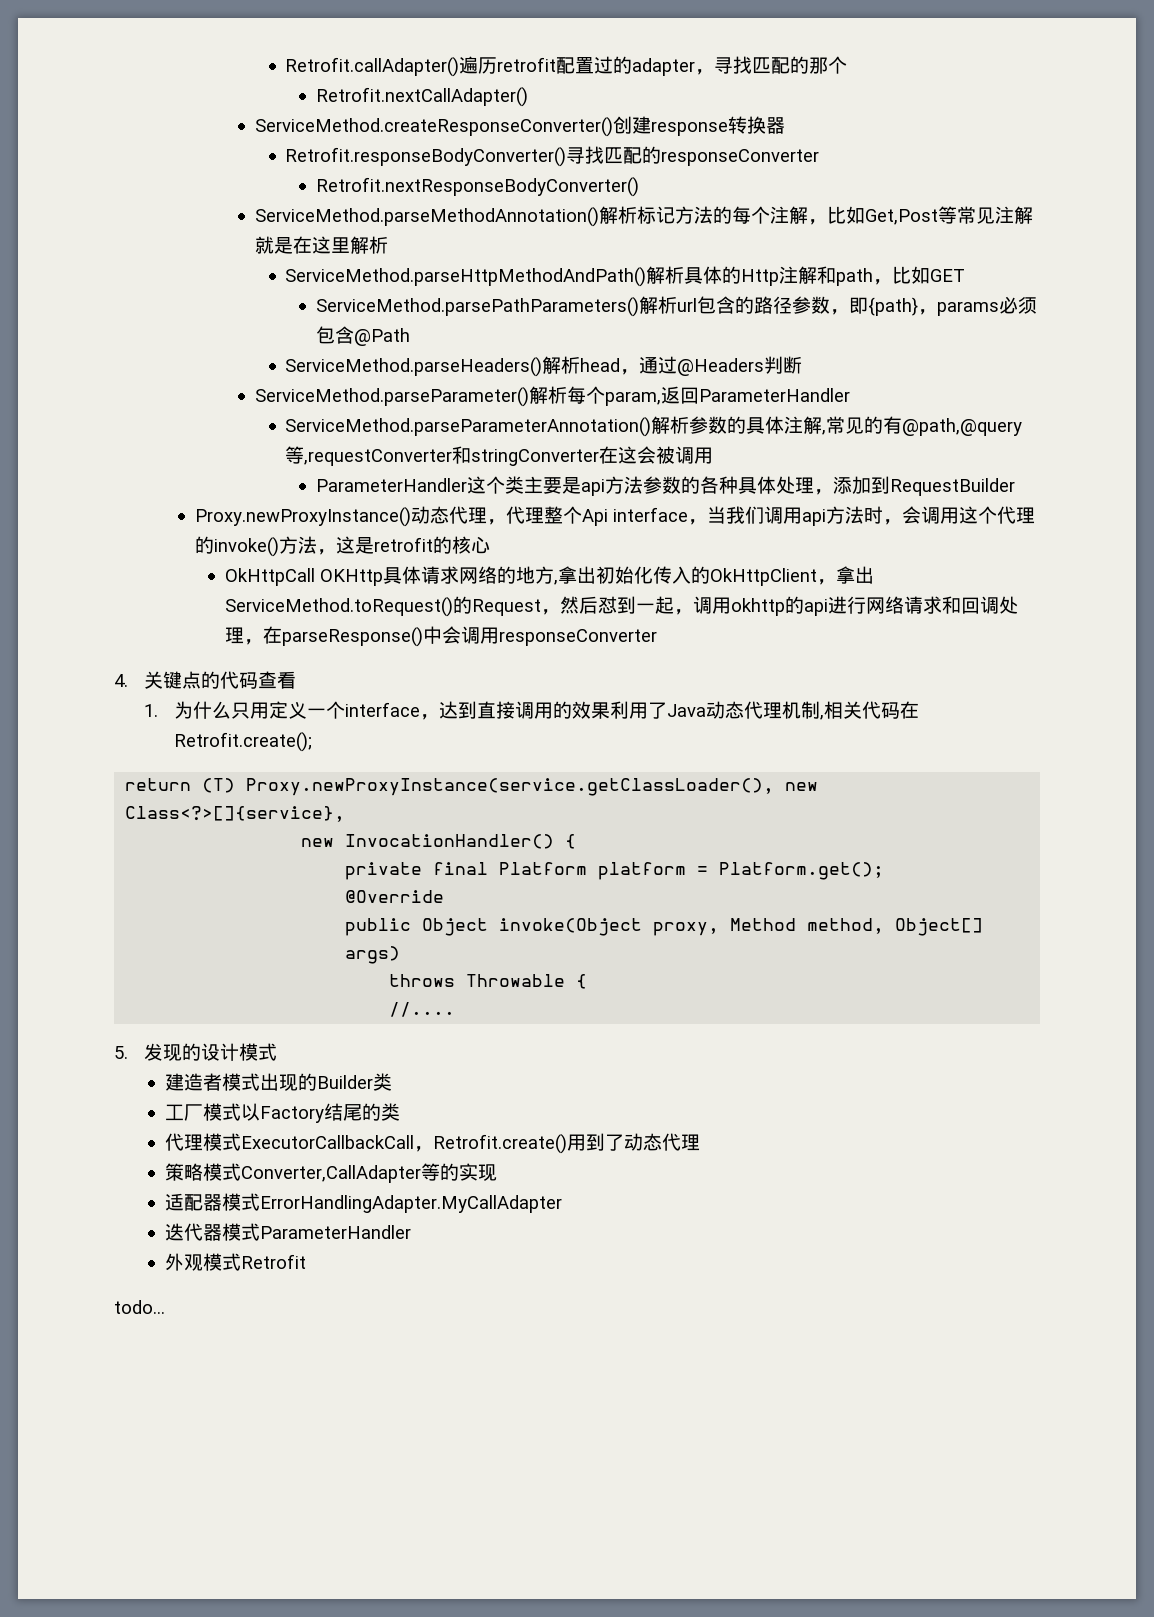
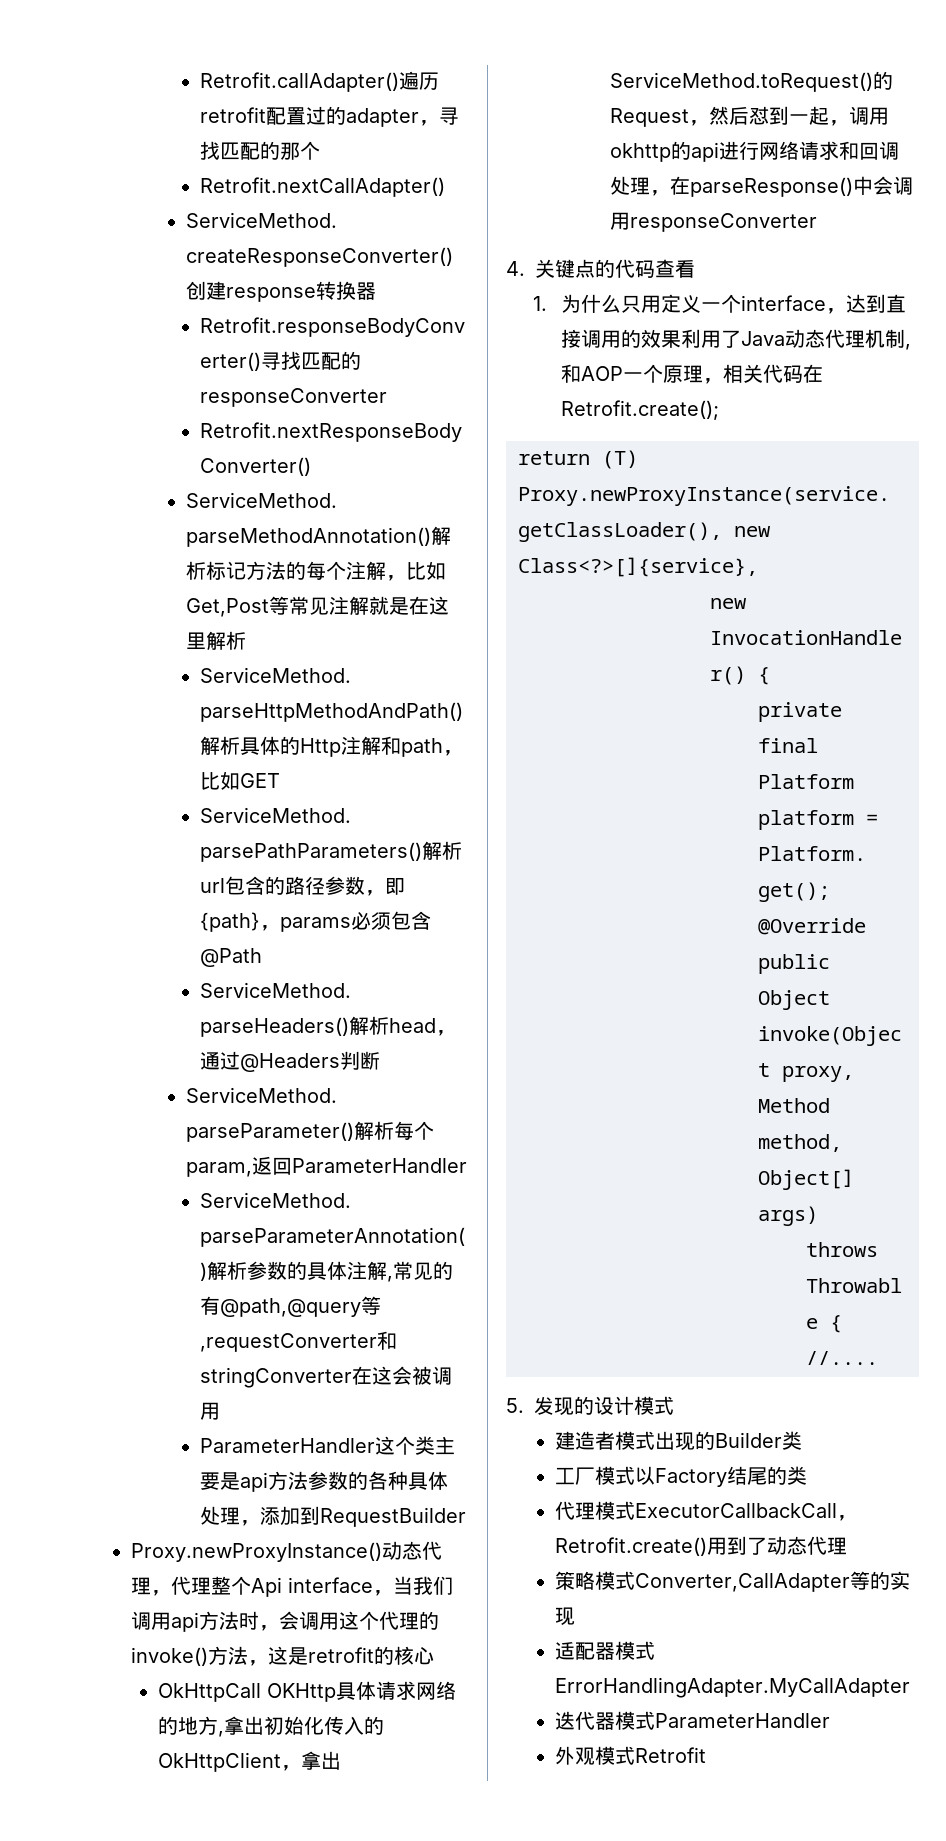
(825, 717) none -> [560,364,723,384] 和AOP一个原理，
[114,1300,165,1314] // todo... -> (707, 1755) none

